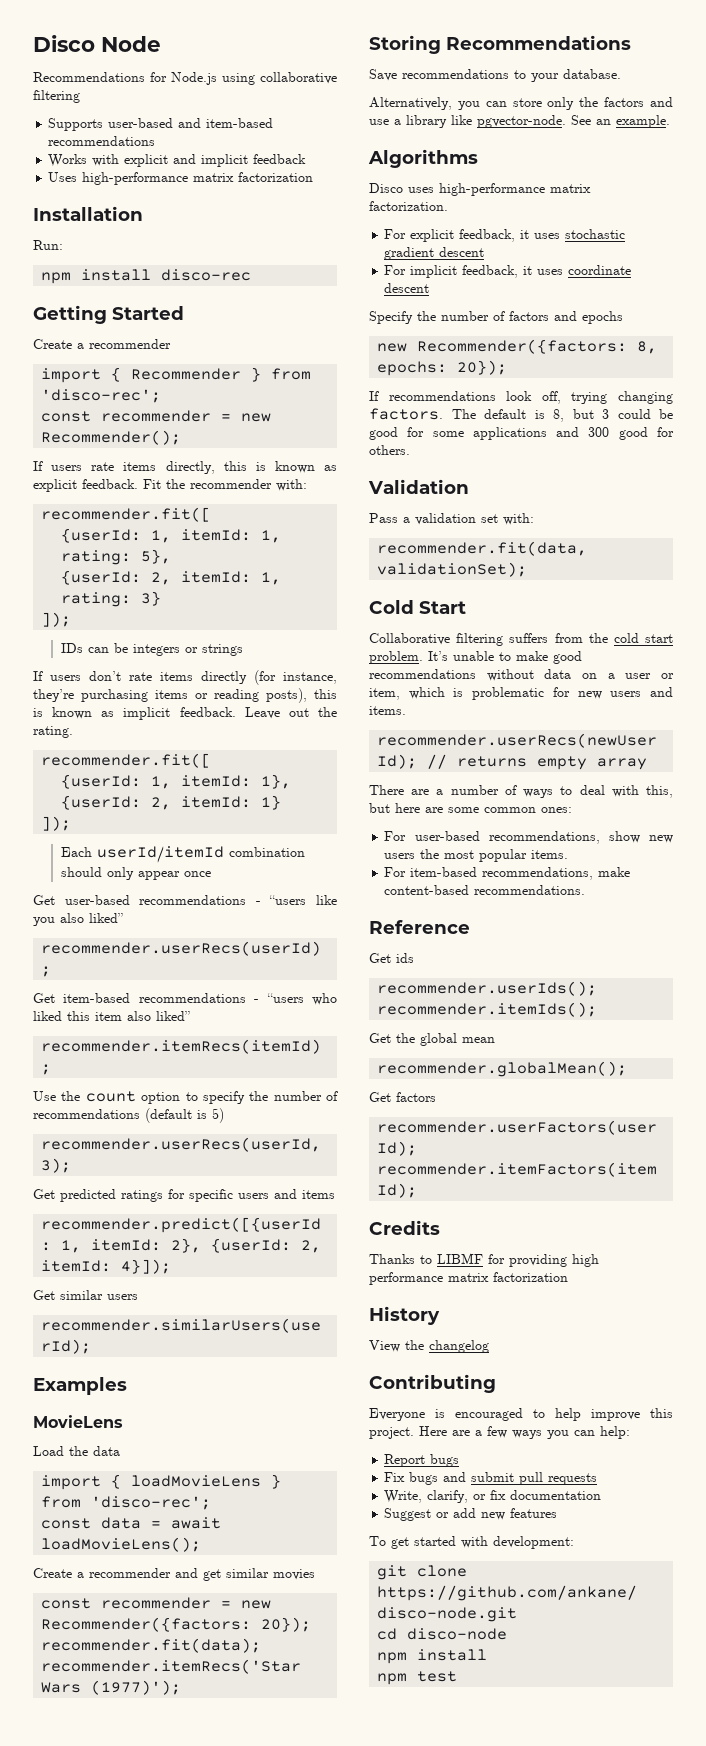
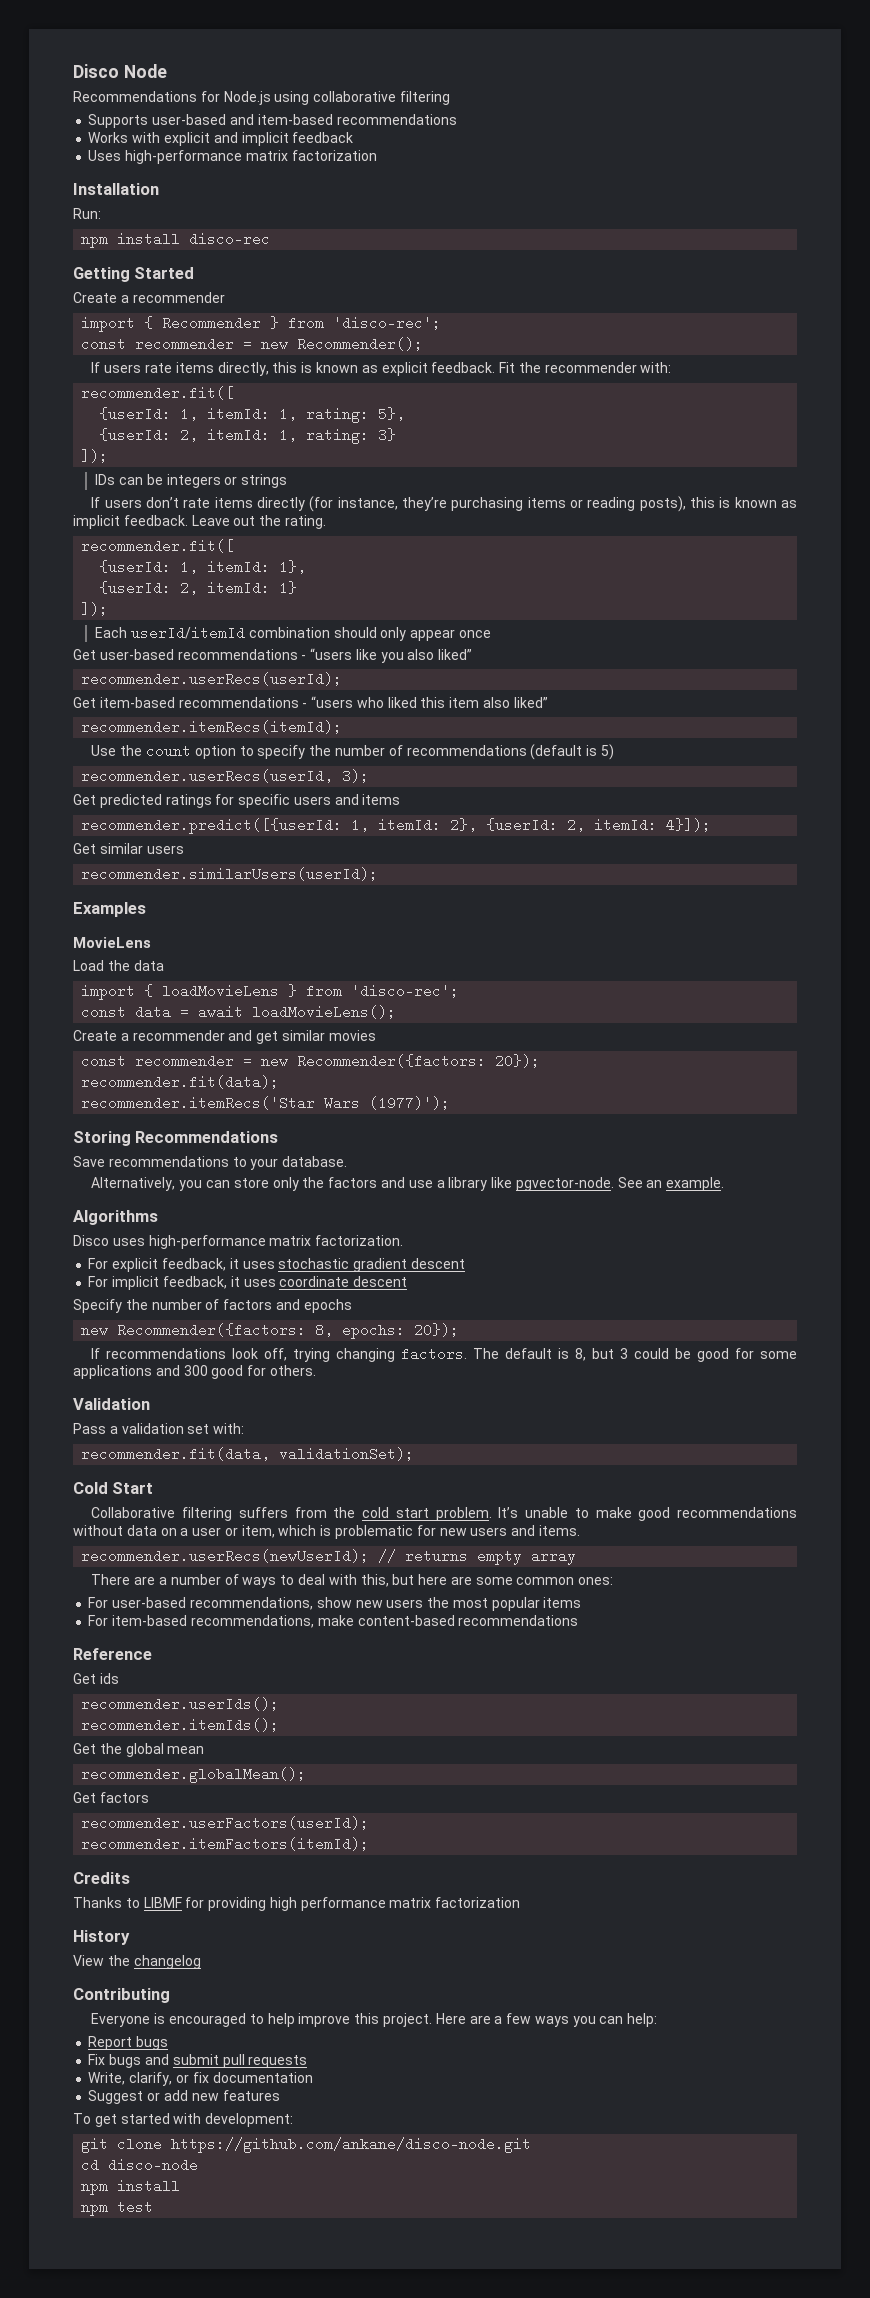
[531,850,569,859] items. -> [543,1597,582,1608] items
[474,885,586,895] recommendations. -> [458,1615,579,1626] recommendations

